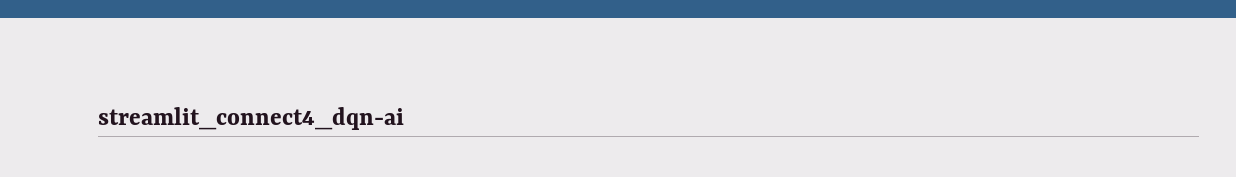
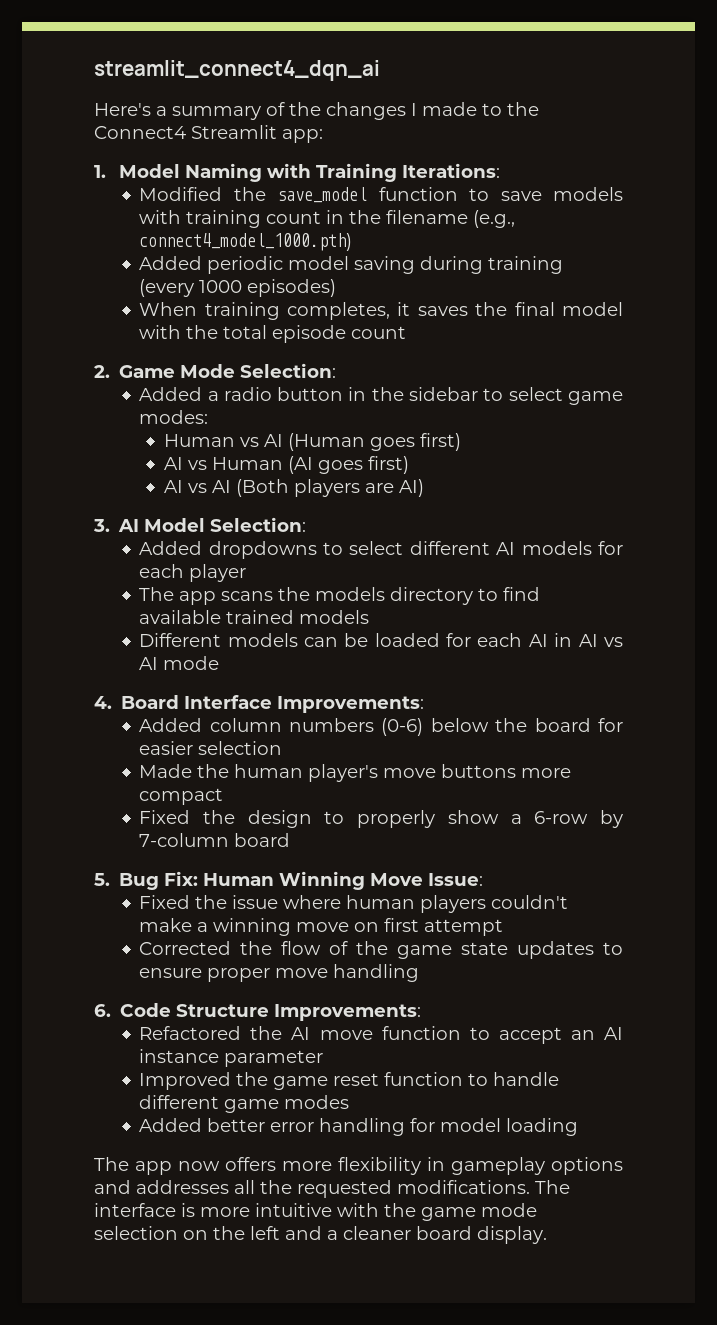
[98,107,404,130] streamlit_connect4_dqn-ai -> [94,60,380,81] [94,102,539,120] [94,125,323,143] [94,163,500,182] [139,187,623,203] [139,210,516,228] [139,233,353,251] [139,256,564,274] [139,279,337,297] [139,302,623,320] [139,325,407,343] [94,363,337,378] [139,387,623,405] [139,410,209,424] [164,433,462,451] [164,456,410,474] [164,479,425,497] [93,517,307,532] [139,541,623,559] [139,564,247,582] [139,587,541,605] [139,610,370,624] [139,633,623,647] [139,656,220,670] [94,695,425,713] [139,718,623,736] [139,741,283,755] [139,764,572,782] [139,788,224,805] [139,810,623,828] [139,833,291,847] [94,871,484,890] [139,895,569,913] [139,918,504,936] [139,941,623,959] [139,964,420,982] [94,1003,422,1021] [139,1026,623,1044] [139,1049,324,1067] [139,1072,560,1090] [139,1095,350,1113] [139,1118,579,1136] [94,1157,623,1175] [94,1180,570,1198] [94,1203,537,1221] [94,1226,547,1244] streamlit_connect4_dqn_ai // Here's a summary of the changes I made to the Connect4 Streamlit app: // 1. Model Naming with Training Iterations: // Modified the save_model function to save models with training count in the filename (e.g., connect4_model_1000.pth) // Added periodic model saving during training (every 1000 episodes) // When training completes, it saves the final model with the total episode count // 2. Game Mode Selection: // Added a radio button in the sidebar to select game modes: // Human vs AI (Human goes first) // AI vs Human (AI goes first) // AI vs AI (Both players are AI) // 3. AI Model Selection: // Added dropdowns to select different AI models for each player // The app scans the models directory to find available trained models // Different models can be loaded for each AI in AI vs AI mode // 4. Board Interface Improvements: // Added column numbers (0-6) below the board for easier selection // Made the human player's move buttons more compact // Fixed the design to properly show a 6-row by 7-column board // 5. Bug Fix: Human Winning Move Issue: // Fixed the issue where human players couldn't make a winning move on first attempt // Corrected the flow of the game state updates to ensure proper move handling // 6. Code Structure Improvements: // Refactored the AI move function to accept an AI instance parameter // Improved the game reset function to handle different game modes // Added better error handling for model loading // The app now offers more flexibility in gameplay options and addresses all the requested modifications. The interface is more intuitive with the game mode selection on the left and a cleaner board display.

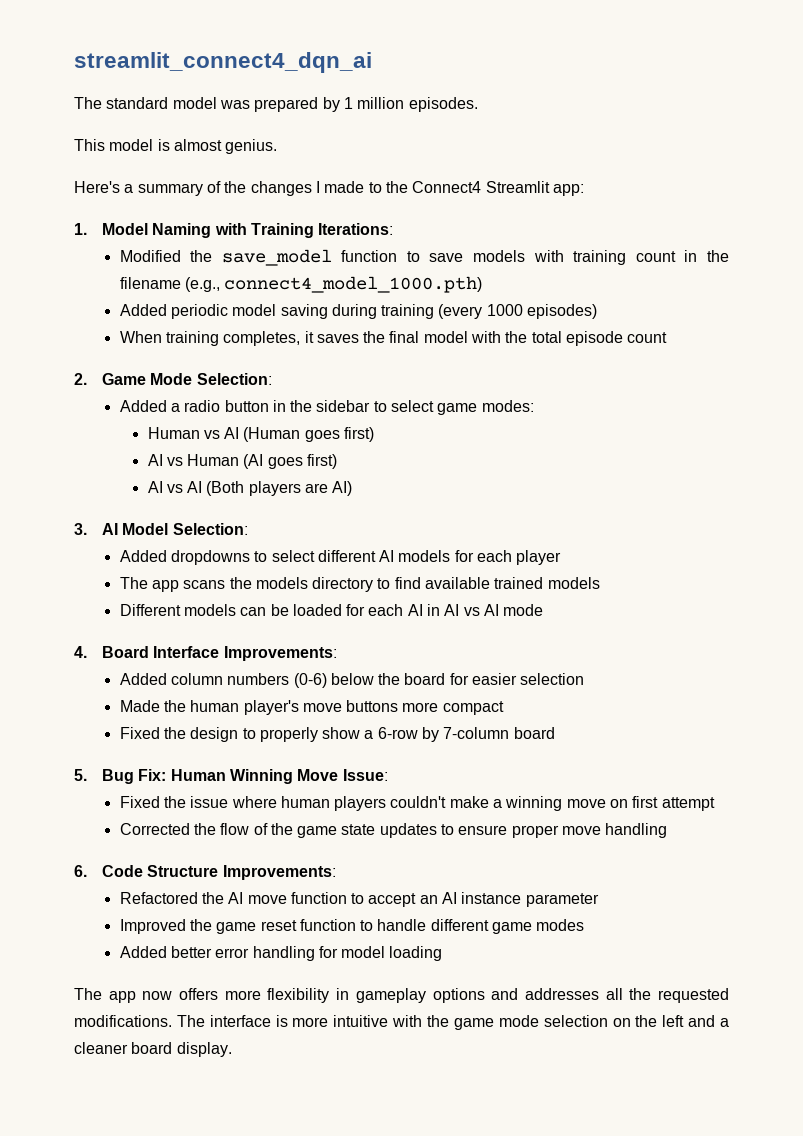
(380, 70) none -> [74,97,478,112] [74,139,278,154] // The standard model was prepared by 1 million episodes. // This model is almost genius.

